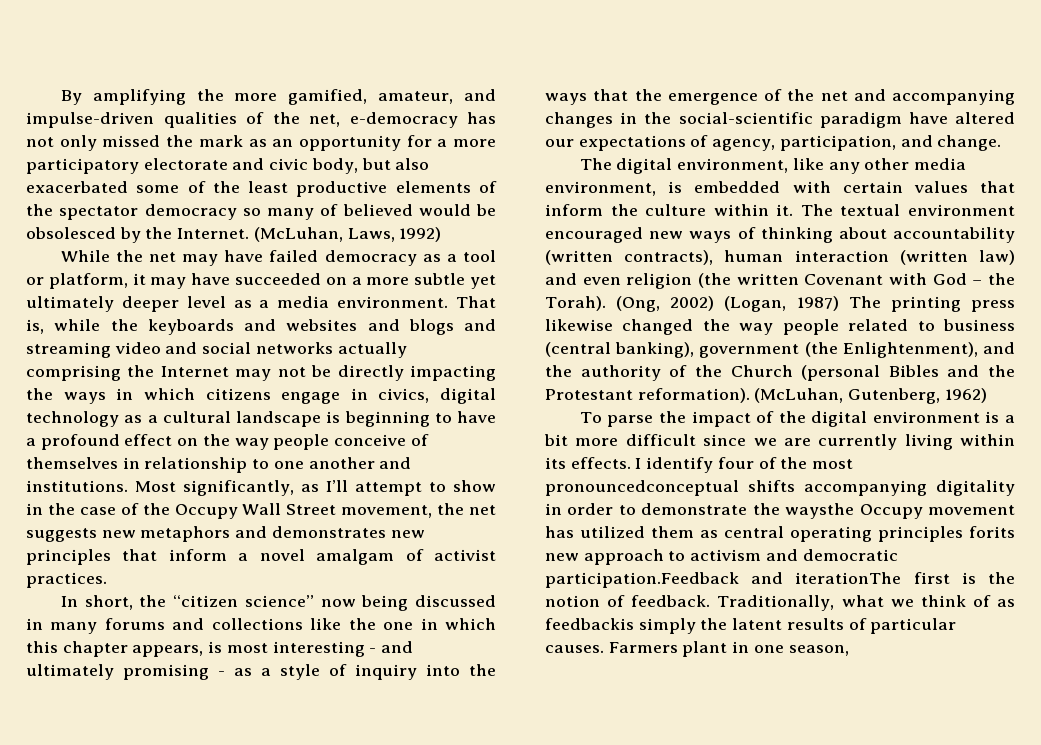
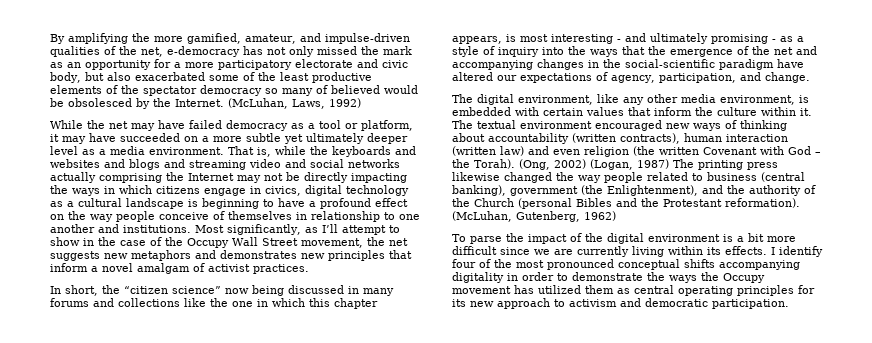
[545,480,739,496] pronouncedconceptual -> [547,259,680,270] pronounced conceptual
[785,503,855,519] waysthe -> [669,272,719,283] ways the
[969,526,1015,538] forits -> [798,285,815,294] [452,299,466,307] for its
[545,572,1015,588] [545,595,1015,611] [545,618,957,634] [545,641,849,657] participation.Feedback and iterationThe first is the notion of feedback. Traditionally, what we think of as feedbackis simply the latent results of particular causes. Farmers plant in one season, -> [712,299,789,309] participation.

